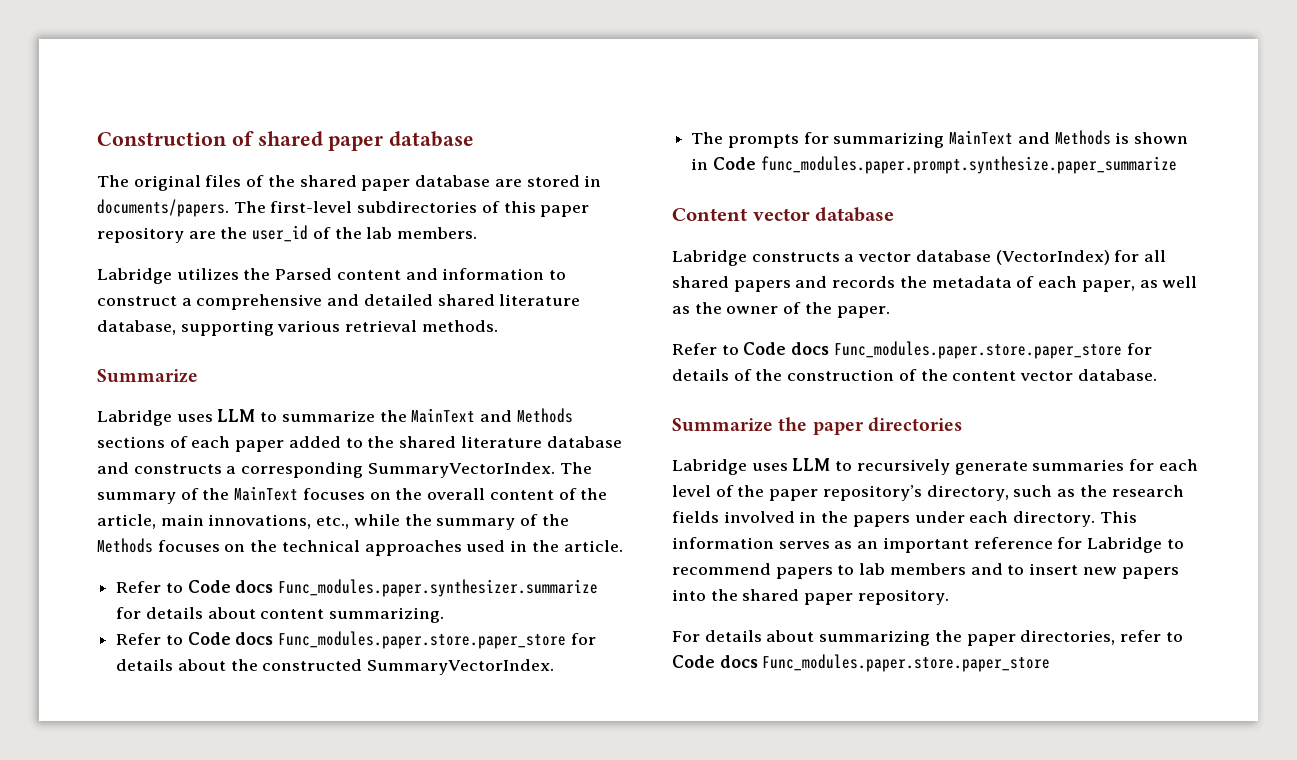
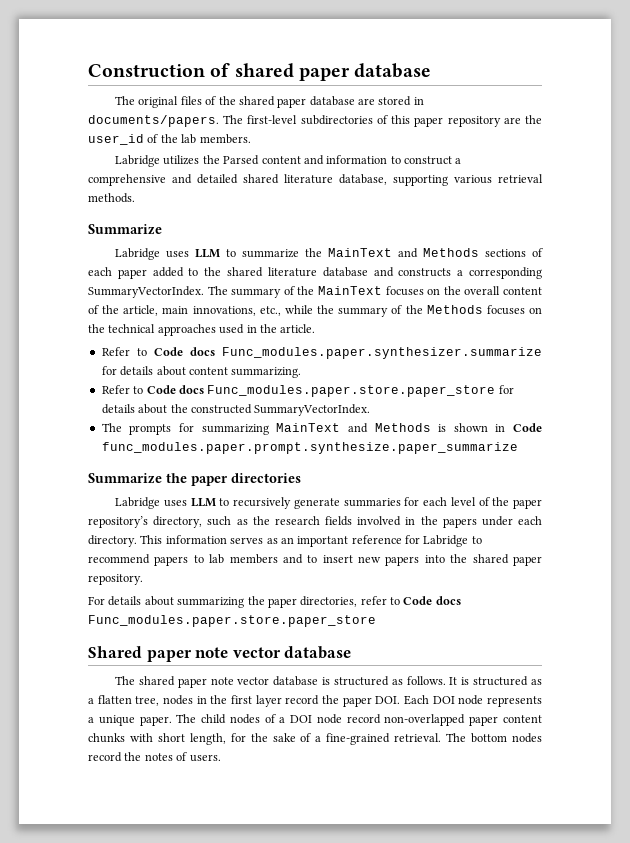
[672,207,895,222] [672,250,1167,266] [672,276,1198,292] [672,302,890,318] [672,341,1152,359] [672,369,1157,381] // Content vector database // Labridge constructs a vector database (VectorIndex) for all shared papers and records the metadata of each paper, as well as the owner of the paper. // Refer to Code docs Func_modules.paper.store.paper_store for details of the construction of the content vector database. -> (518, 448) none
(1051, 663) none -> [88,646,352,662] [115,676,542,688] [88,695,542,707] [88,714,542,726] [88,733,542,745] [88,752,221,762] // Shared paper note vector database // The shared paper note vector database is structured as follows. It is structured as a flatten tree, nodes in the first layer record the paper DOI. Each DOI node represents a unique paper. The child nodes of a DOI node record non-overlapped paper content chunks with short length, for the sake of a fine-grained retrieval. The bottom nodes record the notes of users.

